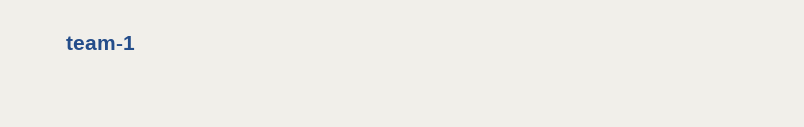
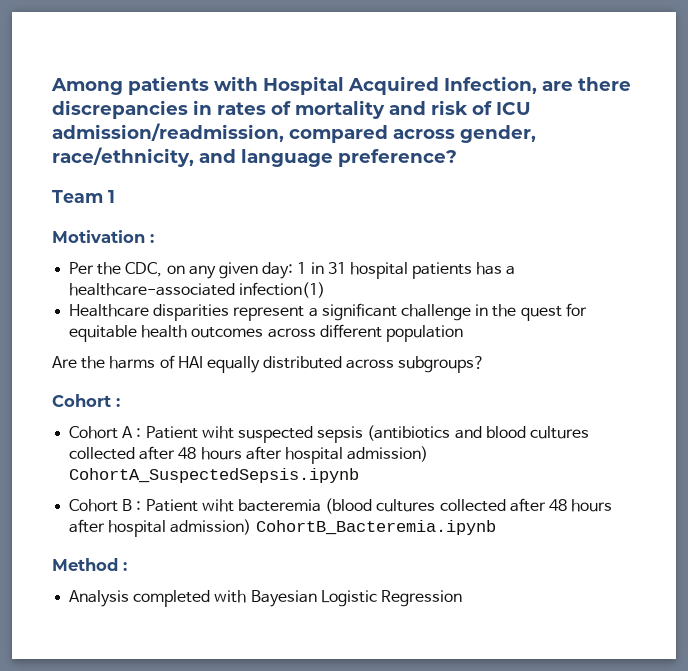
[66,36,135,50] team-1 -> [51,76,631,95] [52,100,531,119] [52,123,536,143] [52,147,457,167] [52,190,115,203] [52,230,154,243] [69,262,516,279] [69,282,326,298] [69,303,587,321] [69,324,463,342] [52,355,486,373] [52,394,120,407] [69,425,589,443] [69,446,429,464] [69,468,360,483] [69,498,613,514] [69,519,496,537] [52,558,127,571] [69,590,462,607] Among patients with Hospital Acquired Infection, are there discrepancies in rates of mortality and risk of ICU admission/readmission, compared across gender, race/ethnicity, and language preference? // Team 1 // Motivation : // Per the CDC, on any given day: 1 in 31 hospital patients has a healthcare-associated infection(1) // Healthcare disparities represent a significant challenge in the quest for equitable health outcomes across different population // Are the harms of HAI equally distributed across subgroups? // Cohort : // Cohort A : Patient wiht suspected sepsis (antibiotics and blood cultures collected after 48 hours after hospital admission) CohortA_SuspectedSepsis.ipynb // Cohort B : Patient wiht bacteremia (blood cultures collected after 48 hours after hospital admission) CohortB_Bacteremia.ipynb // Method : // Analysis completed with Bayesian Logistic Regression

